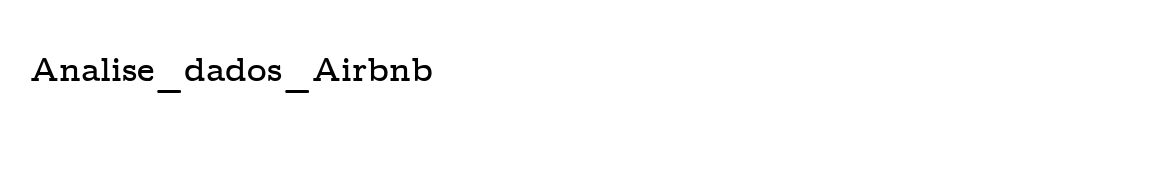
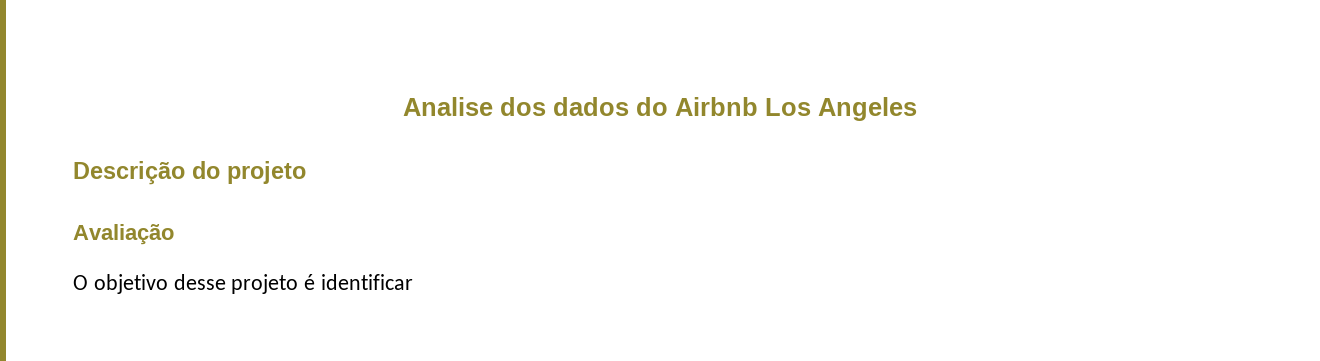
[30,58,433,93] Analise_dados_Airbnb -> [403,97,917,121] [73,161,306,185] [73,224,174,245] [73,274,414,294] Analise dos dados do Airbnb Los Angeles // Descrição do projeto // Avaliação // O objetivo desse projeto é identificar

